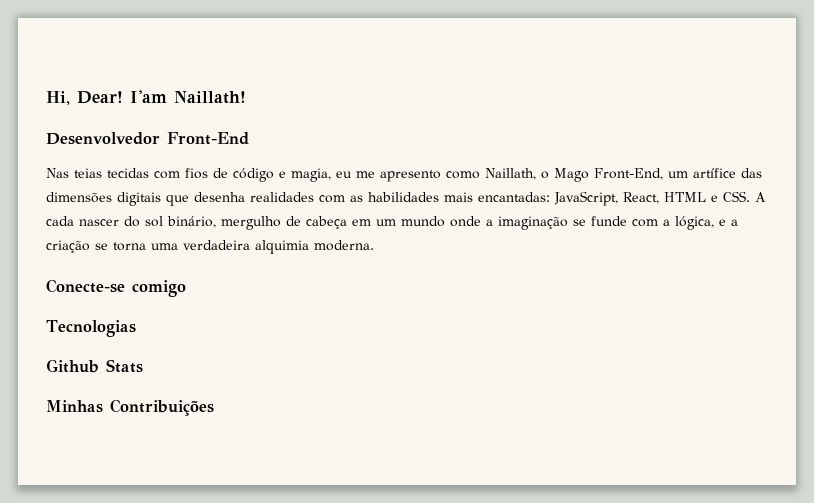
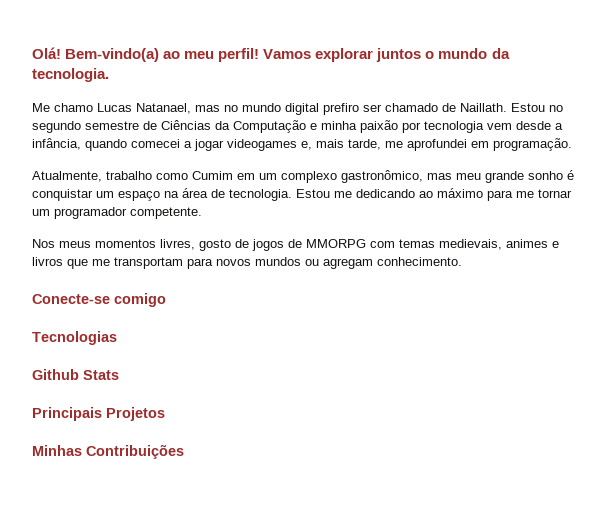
[46,90,246,105] [46,132,249,145] [46,168,762,182] [46,191,766,206] [46,216,738,230] [46,240,374,254] Hi, Dear! I'am Naillath! // Desenvolvedor Front-End // Nas teias tecidas com fios de código e magia, eu me apresento como Naillath, o Mago Front-End, um artífice das dimensões digitais que desenha realidades com as habilidades mais encantadas: JavaScript, React, HTML e CSS. A cada nascer do sol binário, mergulho de cabeça em um mundo onde a imaginação se funde com a lógica, e a criação se torna uma verdadeira alquimia moderna. -> [32,47,510,62] [32,68,109,82] [32,103,563,115] [32,120,563,133] [32,138,572,151] [32,170,574,183] [32,188,572,201] [32,207,202,219] [32,239,559,251] [32,257,462,269] Olá! Bem-vindo(a) ao meu perfil! Vamos explorar juntos o mundo da tecnologia. // Me chamo Lucas Natanael, mas no mundo digital prefiro ser chamado de Naillath. Estou no segundo semestre de Ciências da Computação e minha paixão por tecnologia vem desde a infância, quando comecei a jogar videogames e, mais tarde, me aprofundei em programação. // Atualmente, trabalho como Cumim em um complexo gastronômico, mas meu grande sonho é conquistar um espaço na área de tecnologia. Estou me dedicando ao máximo para me tornar um programador competente. // Nos meus momentos livres, gosto de jogos de MMORPG com temas medievais, animes e livros que me transportam para novos mundos ou agregam conhecimento.
(143, 366) none -> [32,407,165,421] // Principais Projetos

